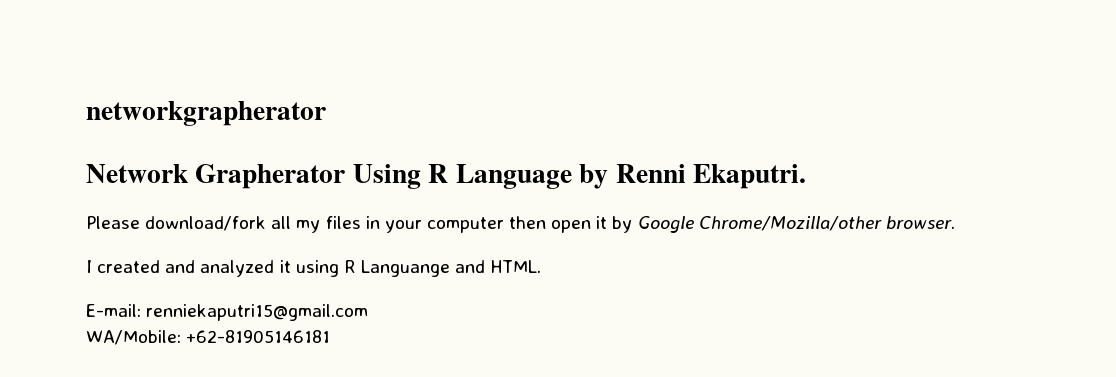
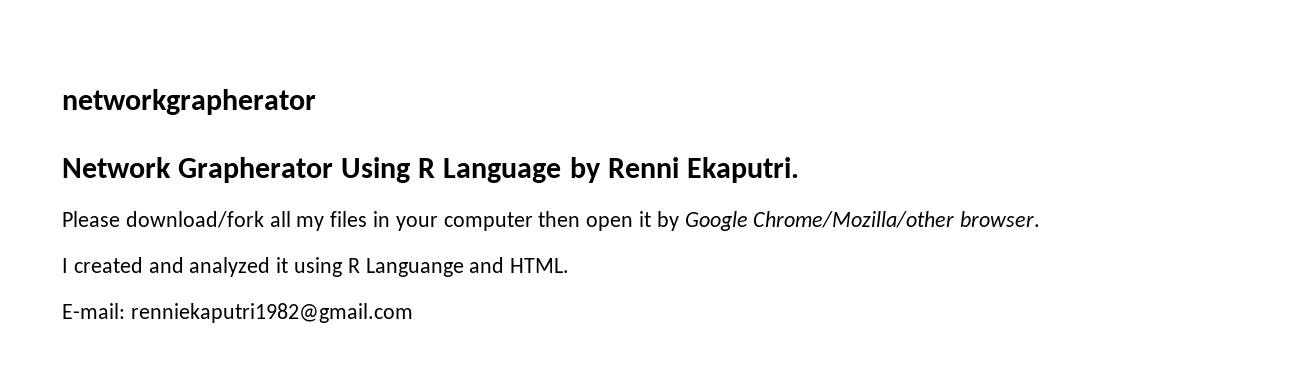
[146,304,369,321] [86,330,331,345] renniekaputri15@gmail.com // WA/Mobile: +62-81905146181 -> [130,303,413,323] renniekaputri1982@gmail.com

